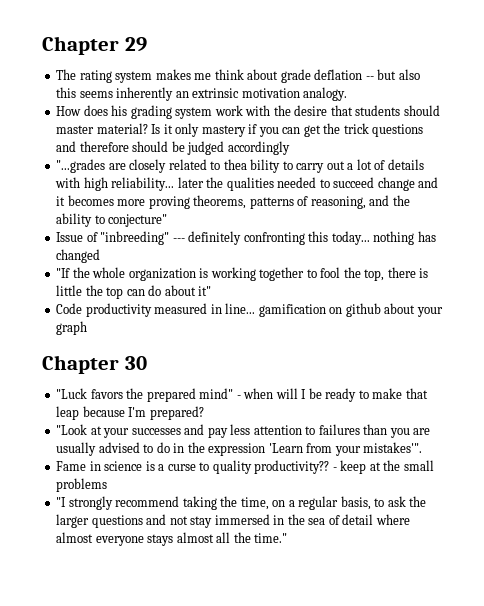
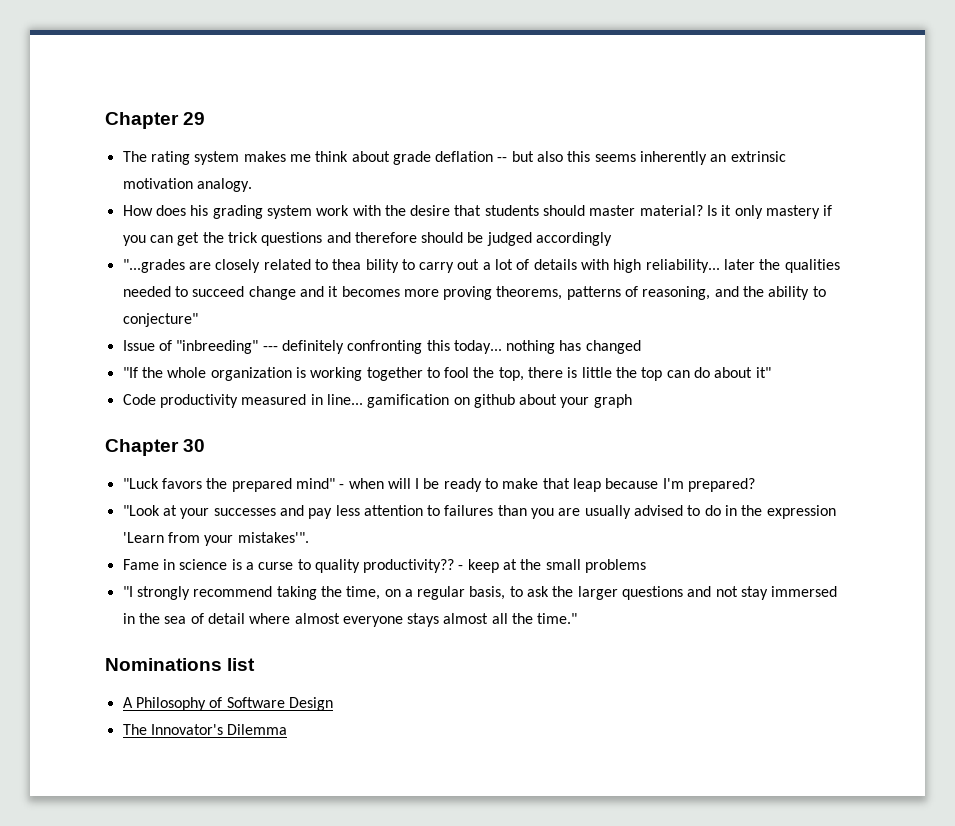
(288, 538) none -> [105,658,256,671] [122,697,333,711] [122,724,288,735] // Nominations list // A Philosophy of Software Design // The Innovator's Dilemma

